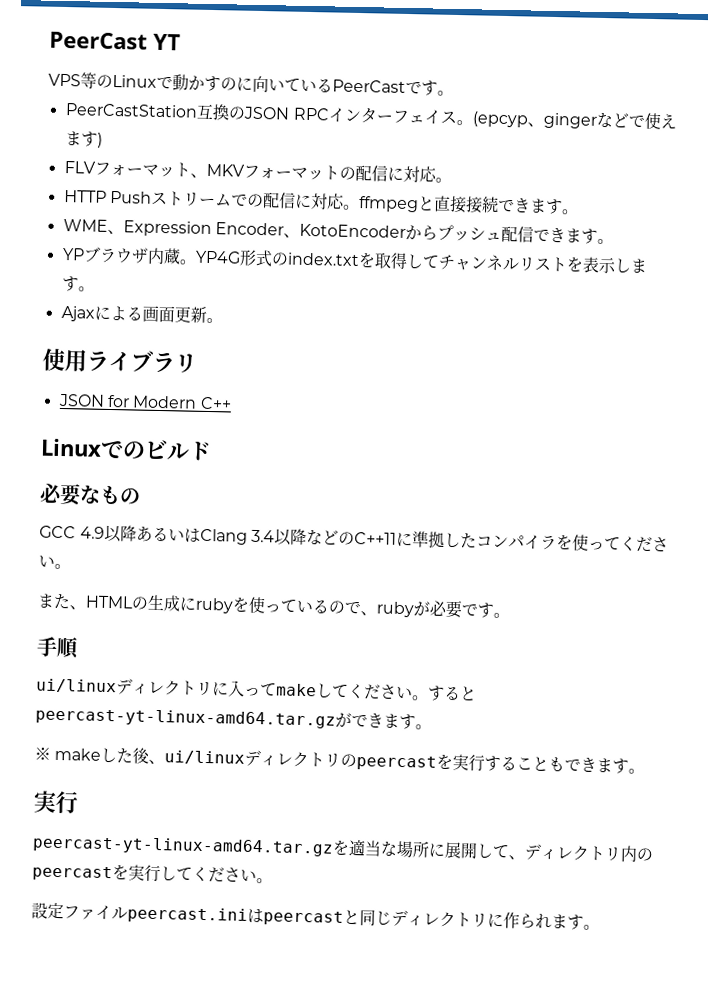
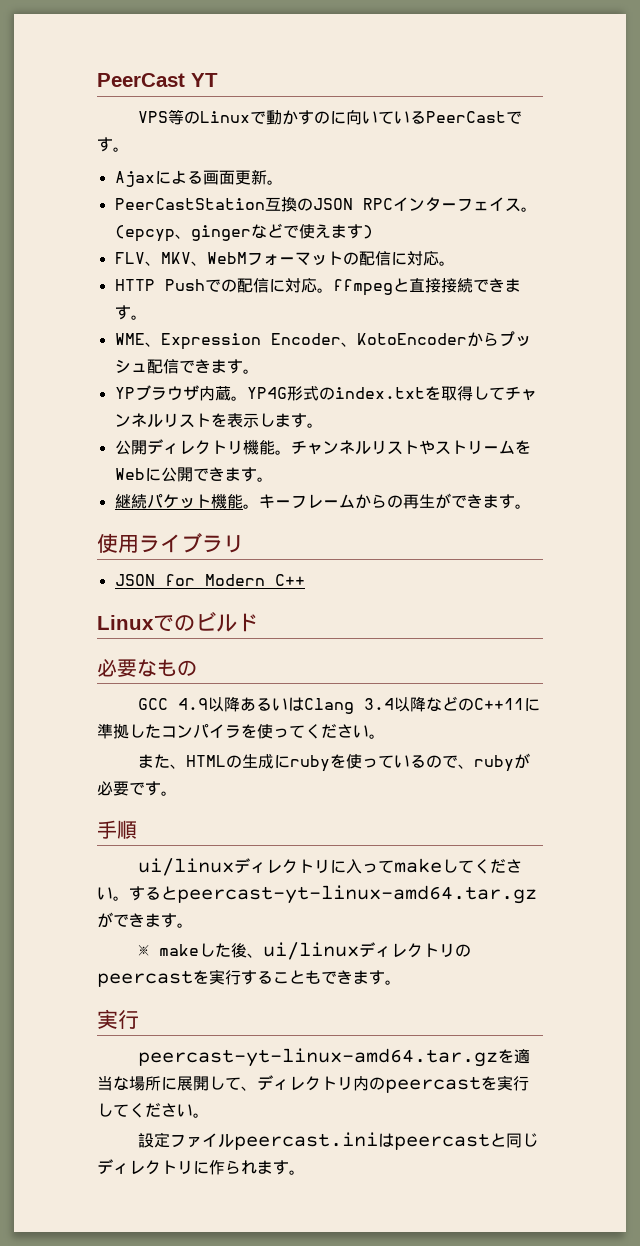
(454, 93) none -> [114,169,283,187] // Ajaxによる画面更新。
[93,161,245,178] フォーマット、MKV -> [144,252,247,266] 、MKV、WebM
[150,191,232,207] ストリーム -> (205, 285) none
[60,305,207,323] Ajaxによる画面更新 -> [114,439,531,455] [114,467,273,482] [114,493,515,509] 公開ディレクトリ機能。チャンネルリストやストリームをWebに公開できます。 // 継続パケット機能。キーフレームからの再生ができます

